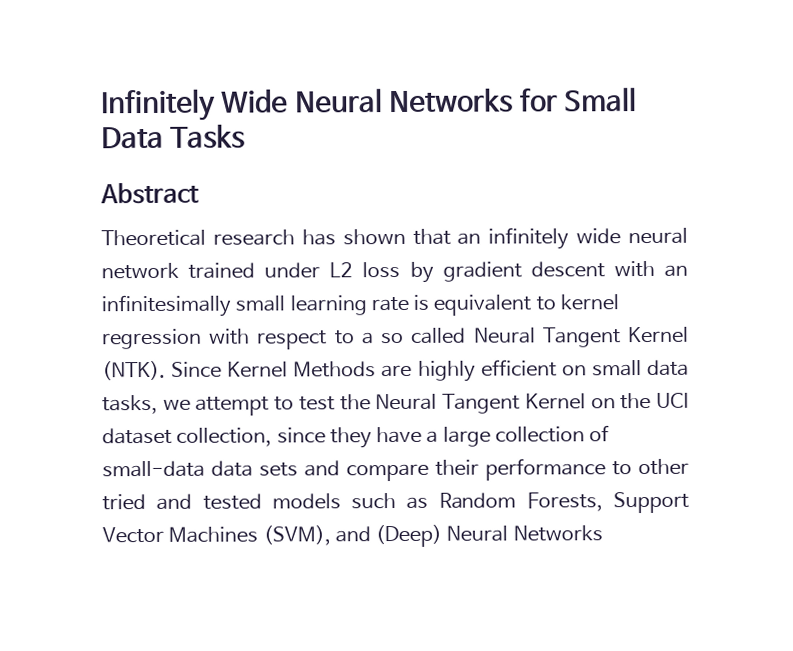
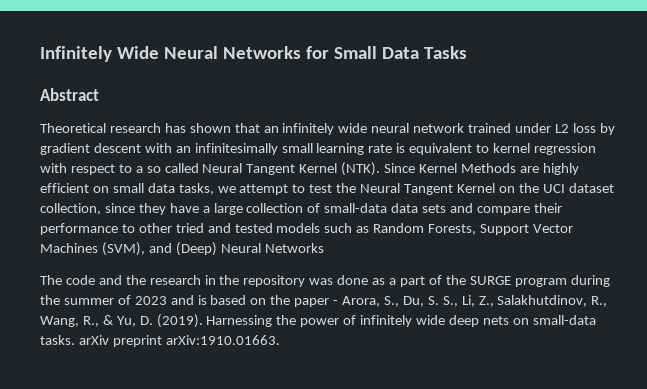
(603, 533) none -> [40,275,610,287] [40,295,608,307] [40,314,596,328] [40,335,280,347] // The code and the research in the repository was done as a part of the SURGE program during the summer of 2023 and is based on the paper - Arora, S., Du, S. S., Li, Z., Salakhutdinov, R., Wang, R., & Yu, D. (2019). Harnessing the power of infinitely wide deep nets on small-data tasks. arXiv preprint arXiv:1910.01663.

